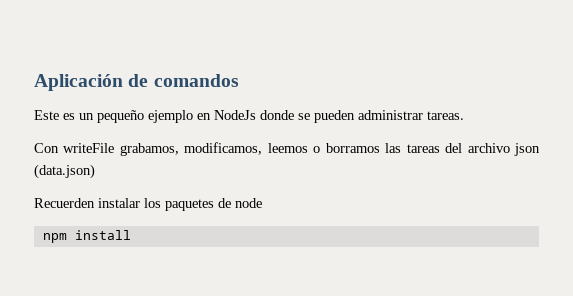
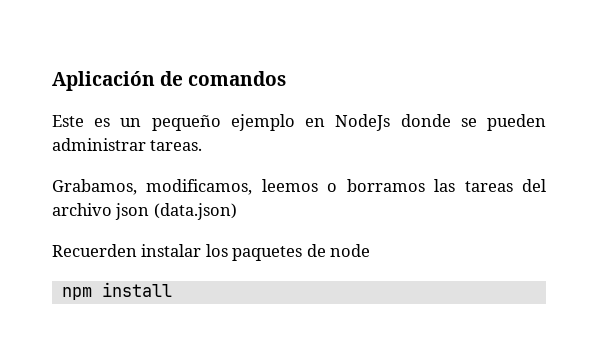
[34,143,179,156] Con writeFile grabamos, -> [52,179,137,195] Grabamos,

